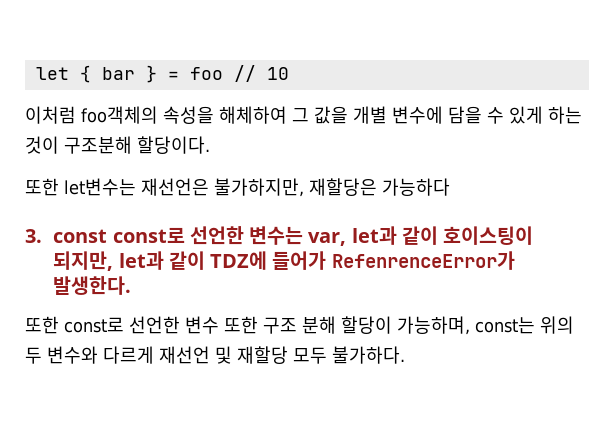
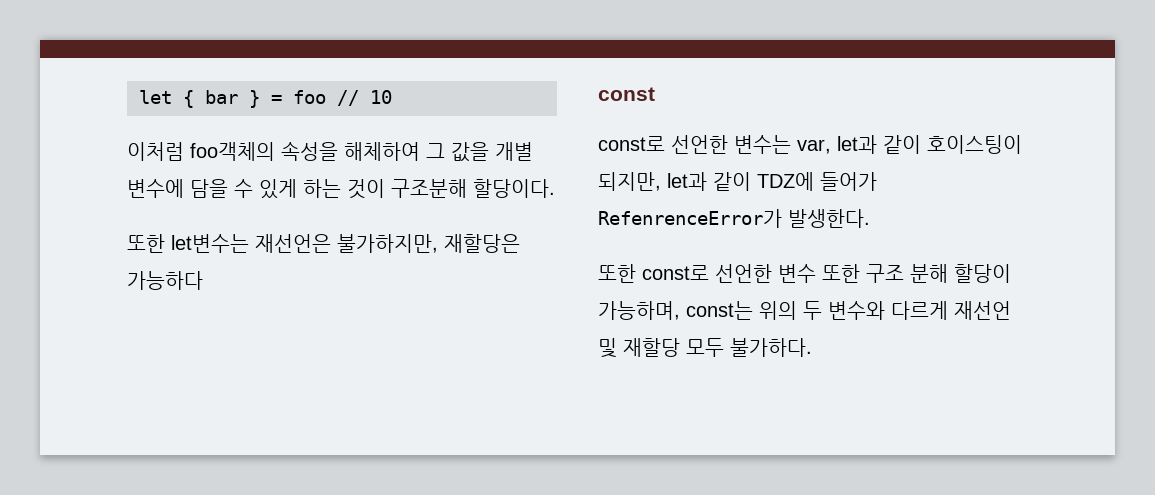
[25,229,42,243] 3. -> (203, 280) none
(108, 236) none -> (655, 94) //

